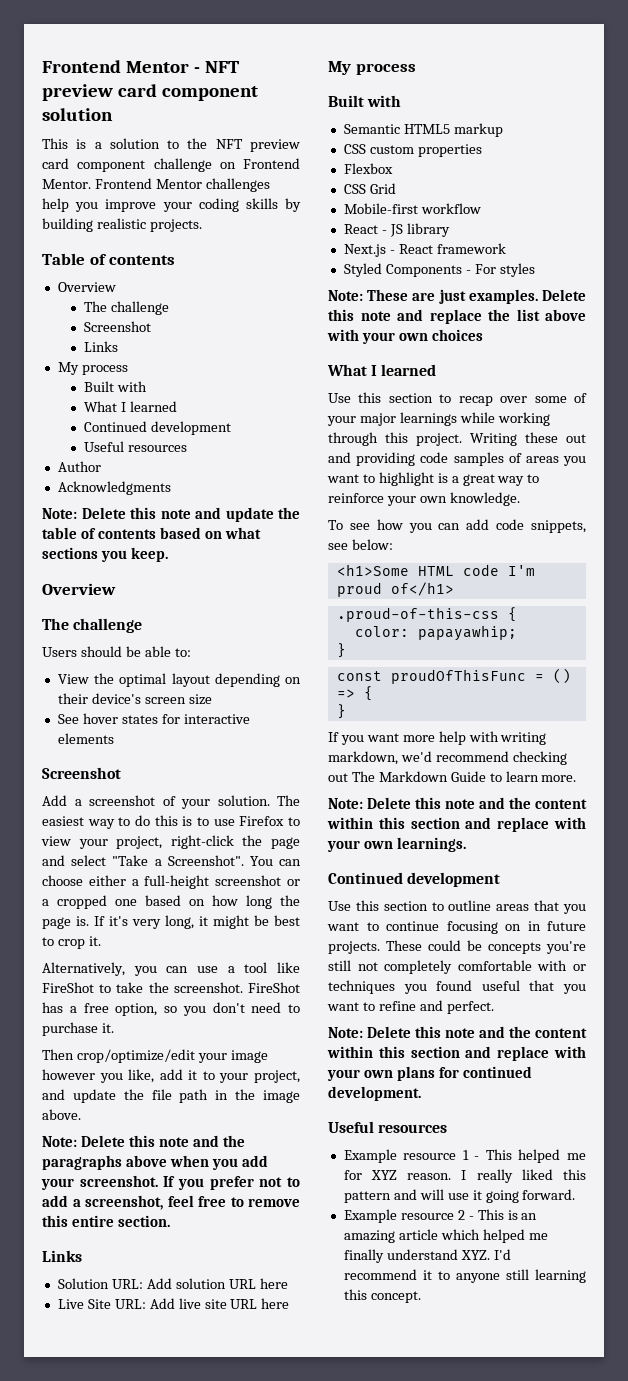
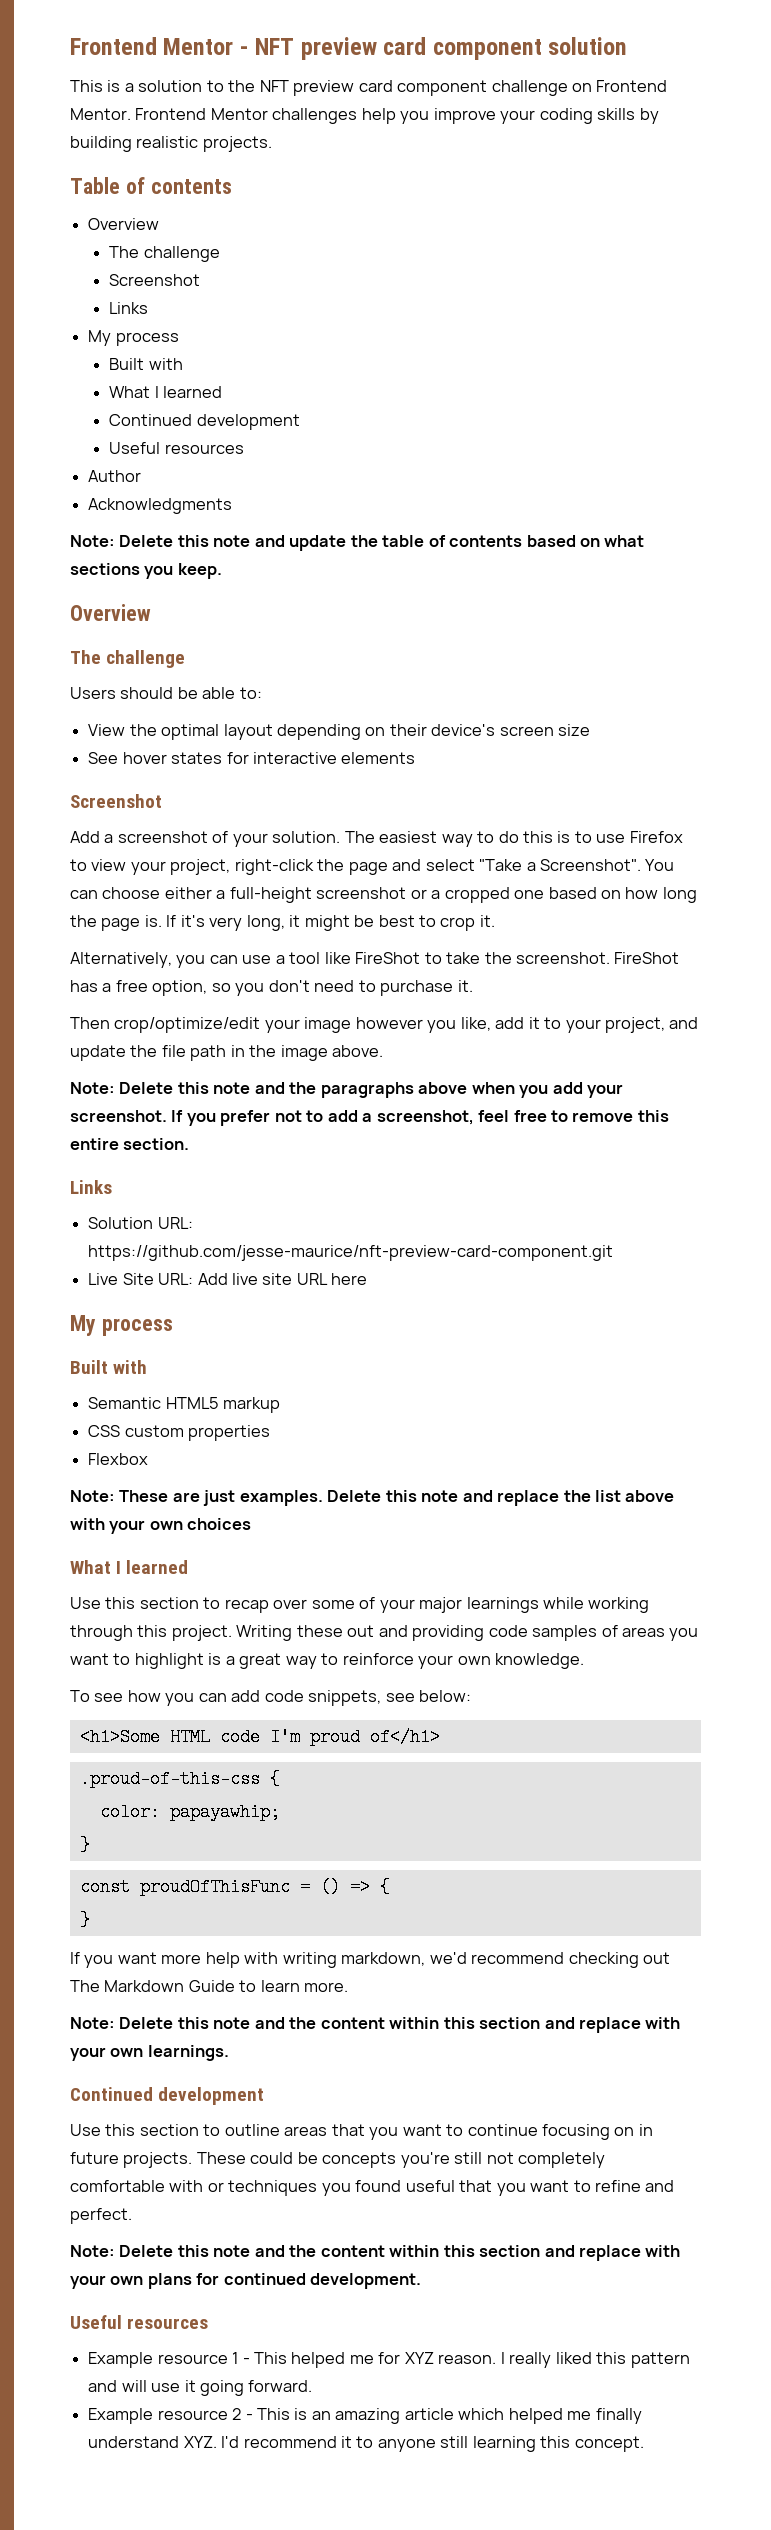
[146,1278,288,1289] Add solution URL here -> [88,1245,614,1261] https://github.com/jesse-maurice/nft-preview-card-component.git
[343,183,396,194] [343,203,481,214] [343,223,450,237] [343,243,506,257] [343,263,535,277] // CSS Grid // Mobile-first workflow // React - JS library // Next.js - React framework // Styled Components - For styles -> (149, 1459) none

